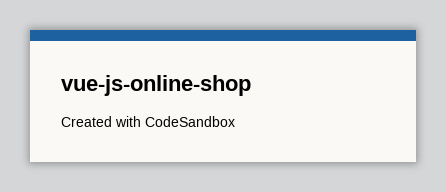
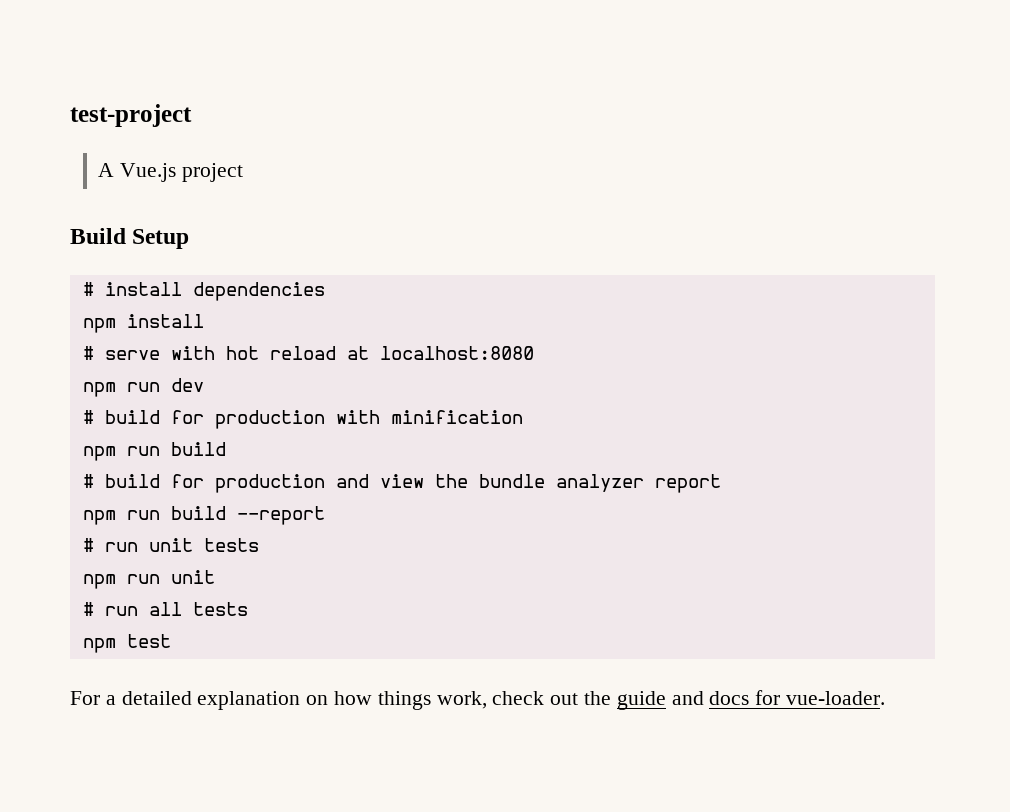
[61,75,251,96] [61,116,235,127] vue-js-online-shop // Created with CodeSandbox -> [70,104,192,127] [98,163,243,182] [70,228,190,249] [82,282,325,301] [82,314,204,333] [82,346,534,360] [82,378,204,397] [82,410,523,429] [82,442,226,461] [82,474,721,493] [82,506,325,525] [82,538,259,552] [82,570,215,589] [82,602,248,616] [82,634,171,653] [70,690,886,710] test-project // A Vue.js project // Build Setup // # install dependencies // npm install // # serve with hot reload at localhost:8080 // npm run dev // # build for production with minification // npm run build // # build for production and view the bundle analyzer report // npm run build --report // # run unit tests // npm run unit // # run all tests // npm test // For a detailed explanation on how things work, check out the guide and docs for vue-loader.

